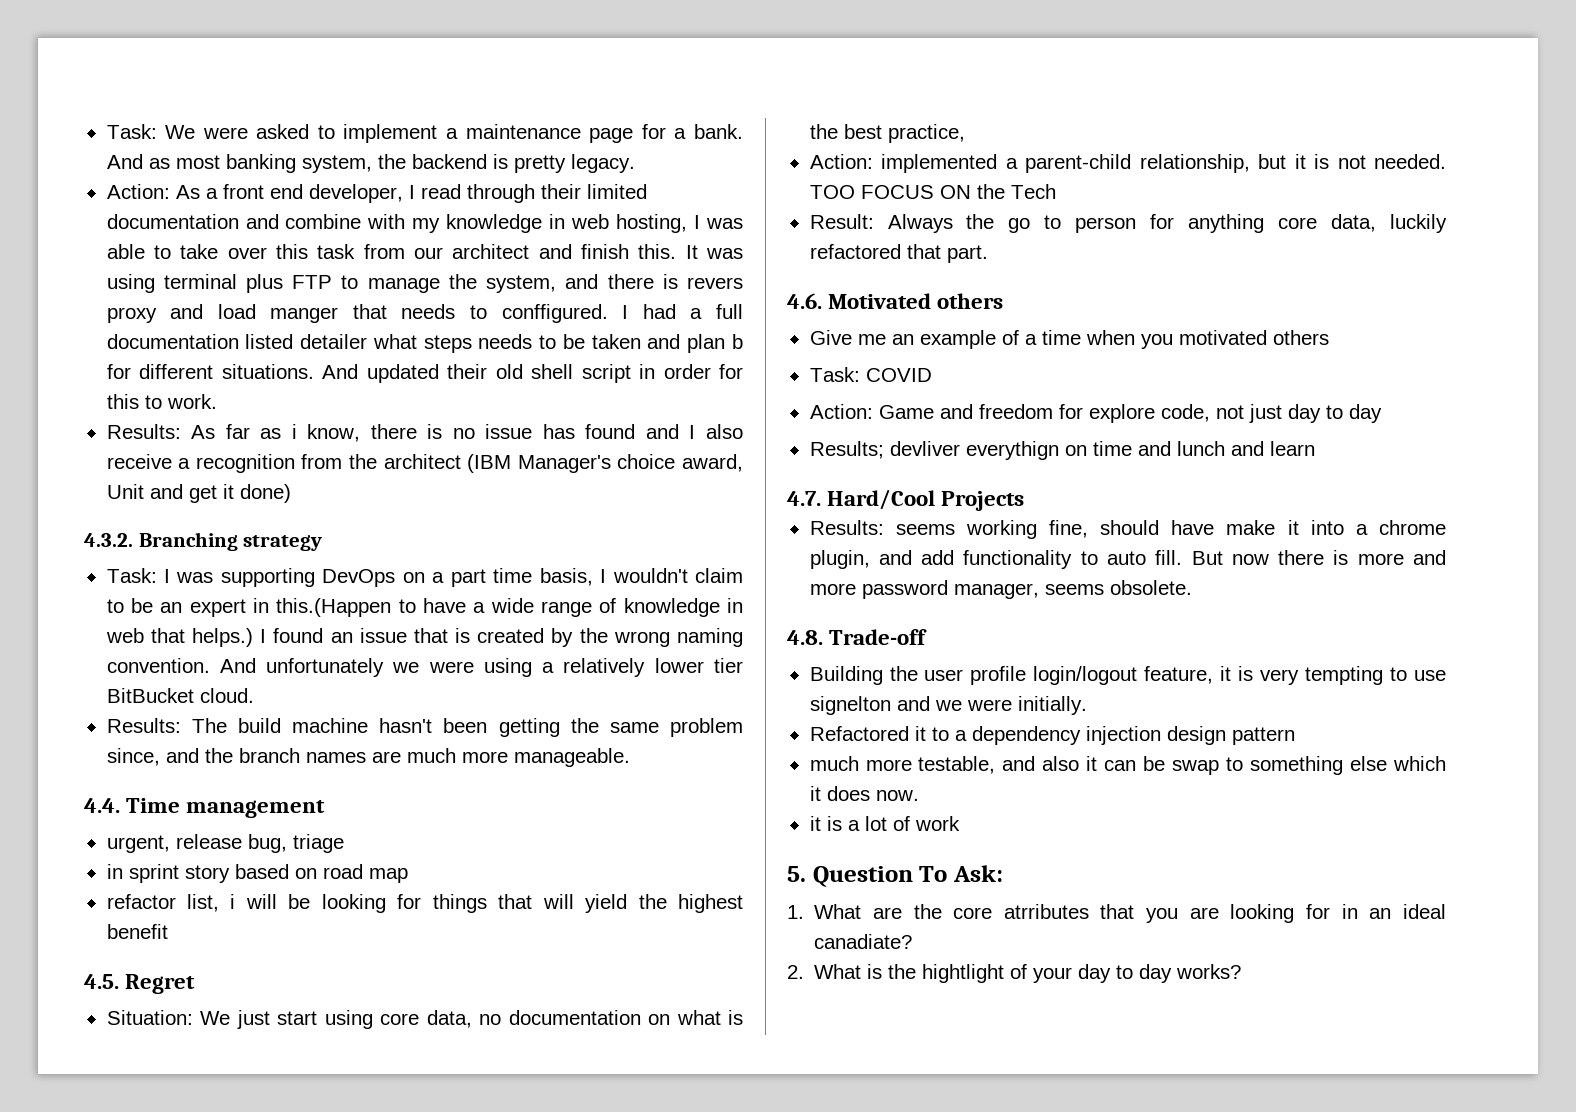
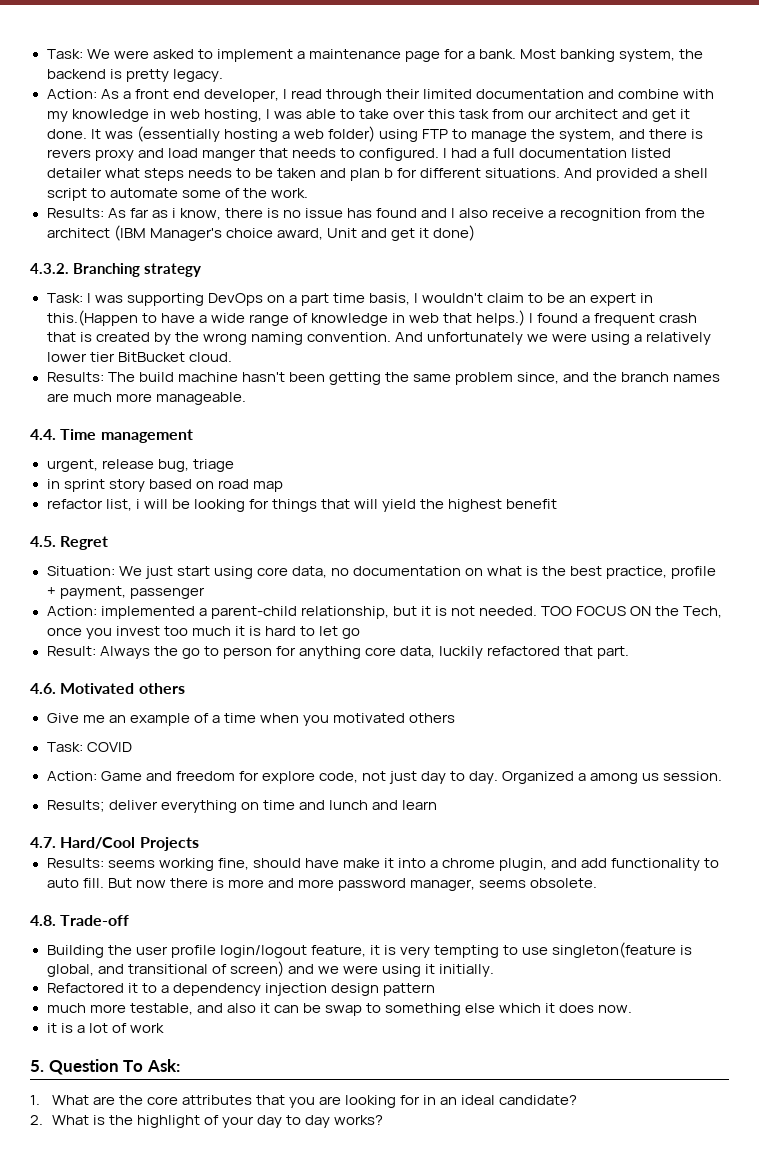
[106,154,220,169] And as most -> [520,49,557,59] Most
[580,244,744,259] [106,274,283,293] finish this. It was using terminal plus -> [652,109,691,122] [46,126,418,142] get it done. It was (essentially hosting a web folder) using
[501,304,608,323] conffigured. -> [358,148,439,161] configured.
[366,364,743,383] [106,394,162,409] updated their old shell script in order for this to -> [596,168,709,181] [46,188,267,201] provided a shell script to automate some of the
[330,628,407,643] an issue -> [582,313,698,326] a frequent crash
(965, 133) none -> [671,566,717,579] [46,586,205,599] profile + payment, passenger
[1010,184,1056,199] Tech -> [683,606,723,618] [46,626,361,639] Tech, once you invest too much it is hard to let go
[1348,404,1382,423] day -> [469,771,723,784] day. Organized a among us session.
[889,441,1059,460] devliver everythign -> [108,800,237,813] deliver everything
[809,696,891,715] signelton -> [552,942,693,958] [46,961,284,977] singleton(feature is global, and transitional of screen)
(1012, 705) none -> [381,964,435,977] using it
[1003,904,1089,919] atrributes -> [181,1095,252,1105] attributes
[814,934,913,949] canadiate? -> [499,1095,578,1105] candidate?
[922,964,1005,983] hightlight -> [136,1115,200,1128] highlight

